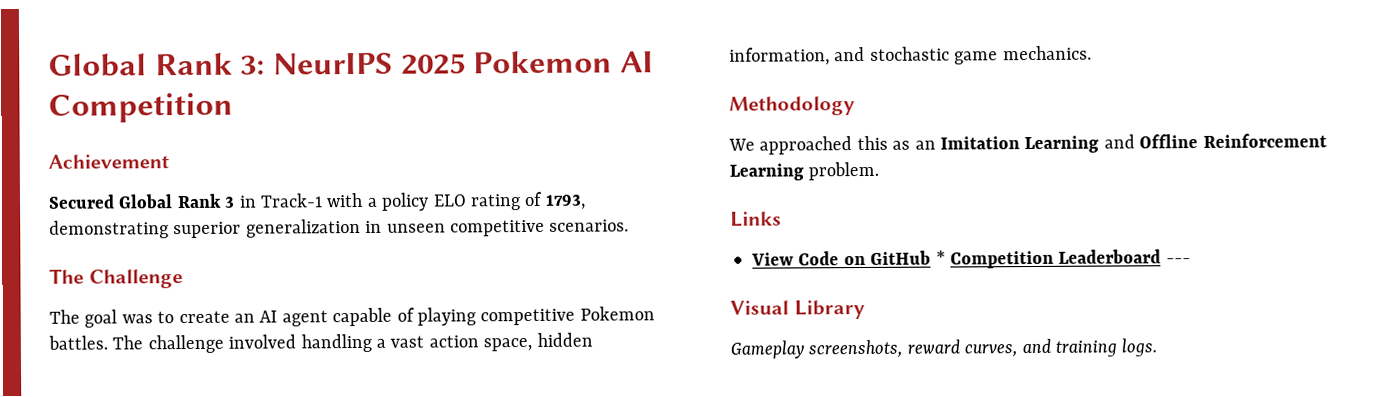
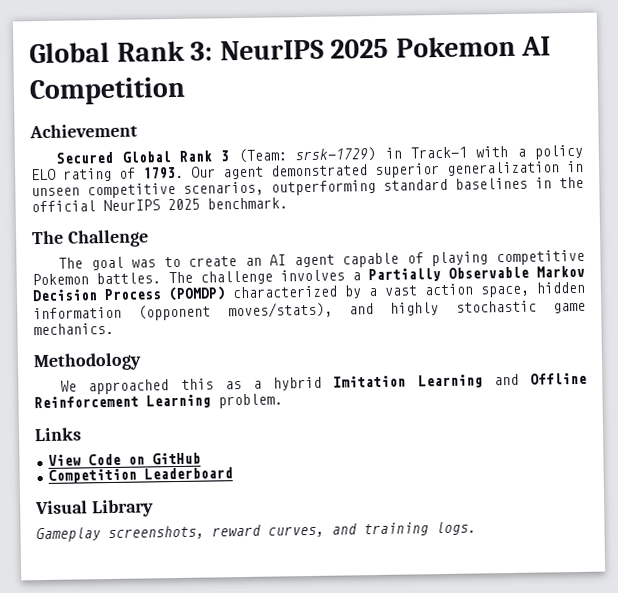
(236, 202) none -> [237,146,377,164] (Team: srsk-1729)
[544,194,586,210] [49,220,169,239] 1793, demonstrating -> [143,164,368,180] 1793. Our agent demonstrated
[549,219,630,232] scenarios. -> [183,176,584,196] [31,197,288,213] scenarios, outperforming standard baselines in the official NeurIPS 2025 benchmark.
[228,333,372,353] involved handling -> [280,265,585,283] [32,285,362,302] involves a Partially Observable Markov Decision Process (POMDP) characterized by
[729,46,866,66] information, and -> [33,301,440,321] information (opponent moves/stats), and highly
[914,140,936,150] an -> [253,376,323,391] a hybrid
[935,250,946,265] * -> (201, 458) //
[1165,258,1191,264] --- -> (233, 473) none

